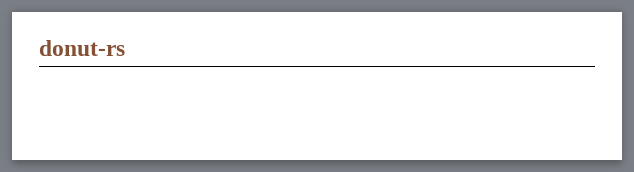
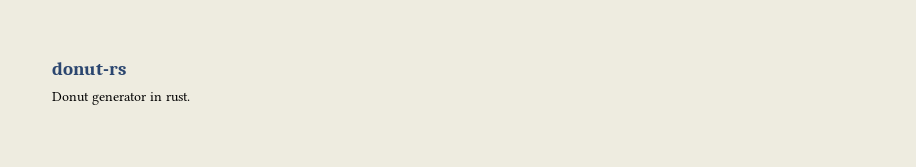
(125, 48) none -> [52,92,190,105] // Donut generator in rust.

